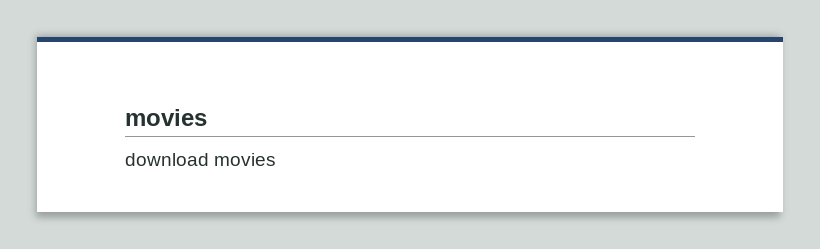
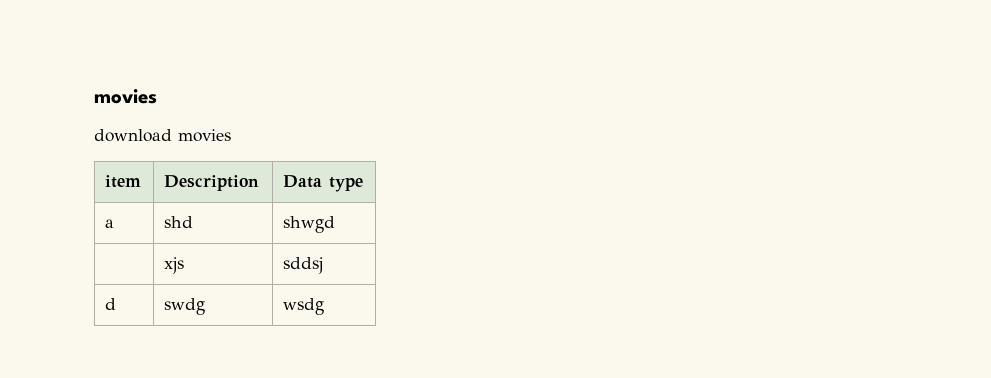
(277, 159) none -> [105,175,142,188] [164,175,260,191] [283,175,364,192] [105,219,115,228] [164,216,194,228] [283,216,336,233] [164,257,185,274] [283,257,324,274] [105,298,117,310] [164,298,206,315] [283,298,325,315] // item | Description | Data type // a | shd | shwgd // | xjs | sddsj // d | swdg | wsdg

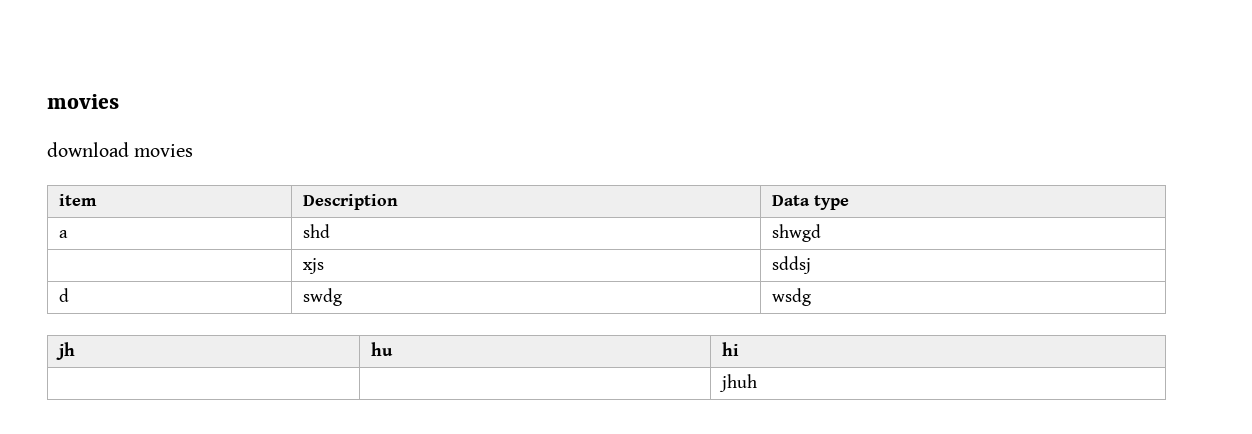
(325, 306) none -> [56,342,76,360] [371,342,394,356] [722,342,740,356] [719,374,758,392] // jh | hu | hi // | | jhuh

